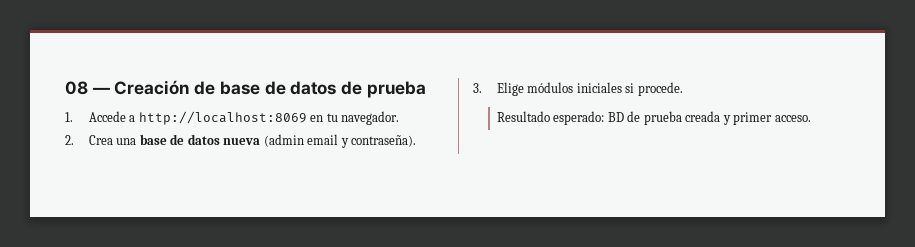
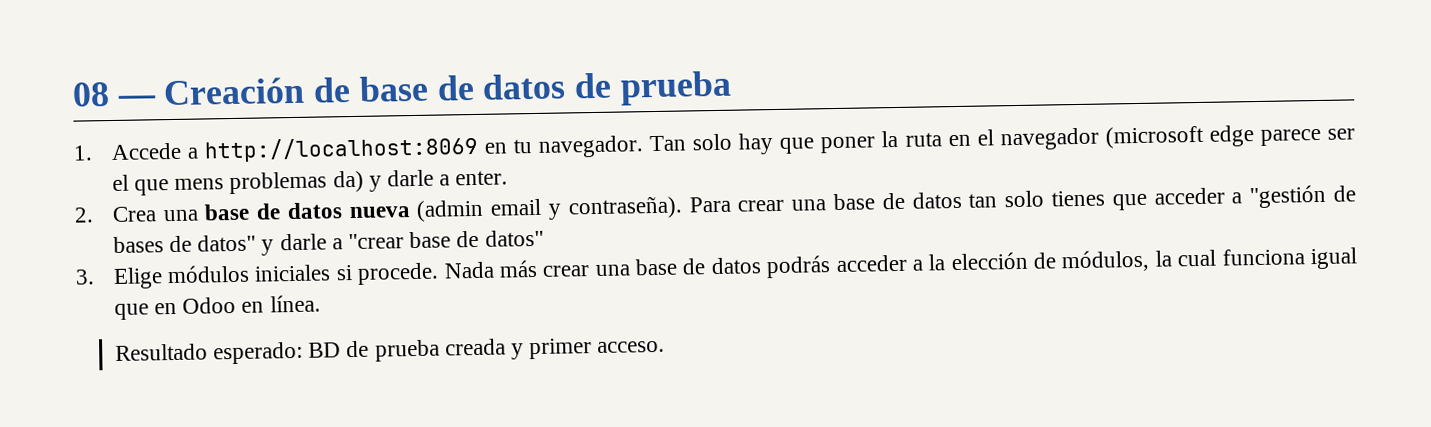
(400, 118) none -> [649,125,1355,155] [111,169,509,196] Tan solo hay que poner la ruta en el navegador (microsoft edge parece ser el que mens problemas da) y darle a enter.
(417, 141) none -> [688,184,1356,213] [112,229,544,256] Para crear una base de datos tan solo tienes que acceder a "gestión de bases de datos" y darle a "crear base de datos"
(683, 89) none -> [443,247,1357,279] [113,294,321,320] Nada más crear una base de datos podrás acceder a la elección de módulos, la cual funciona igual que en Odoo en línea.

